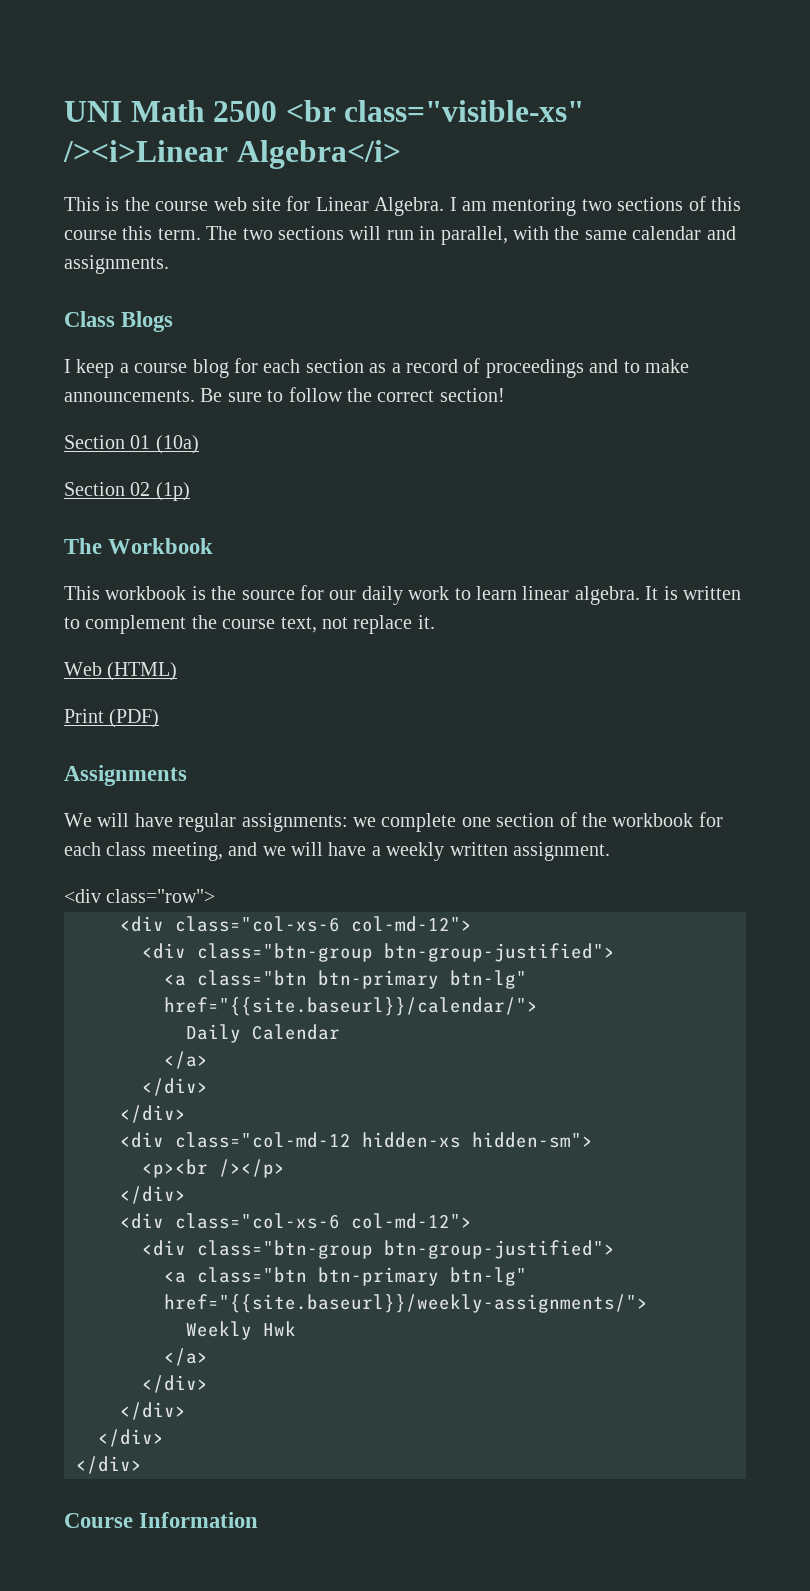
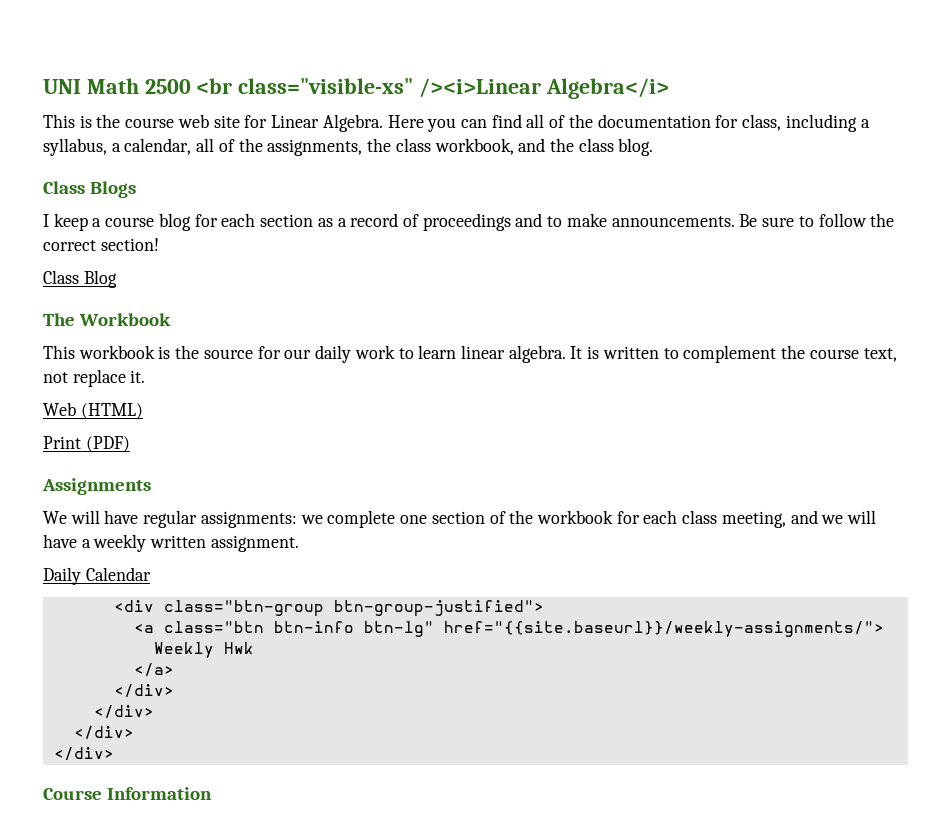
[449,196,741,216] [64,226,736,245] [64,255,169,274] I am mentoring two sections of this course this term. The two sections will run in parallel, with the same calendar and assignments. -> [387,114,870,132] [43,138,654,156] Here you can find all of the documentation for class, including a syllabus, a calendar, all of the assignments, the class workbook, and the class blog.
[64,435,199,454] [64,482,190,501] Section 01 (10a) // Section 02 (1p) -> [43,270,117,288] Class Blog
[64,889,216,903] [120,916,472,932] [142,943,615,962] [164,970,527,989] [164,997,538,1016] [186,1024,340,1043] [164,1051,208,1069] [142,1078,208,1096] [120,1105,186,1123] [120,1132,593,1148] [142,1159,285,1178] [120,1186,186,1204] [120,1213,472,1229] [142,1240,615,1259] [164,1267,439,1286] <div class="row"> // <div class="col-xs-6 col-md-12"> // <div class="btn-group btn-group-justified"> // <a class="btn btn-primary btn-lg" href="{{site.baseurl}}/calendar/"> // Daily Calendar // </a> // </div> // </div> // <div class="col-md-12 hidden-xs hidden-sm"> // <p><br /></p> // </div> // <div class="col-xs-6 col-md-12"> // <div class="btn-group btn-group-justified"> // <a class="btn btn-primary -> [43,567,151,585] [113,600,544,616] [133,621,354,633] Daily Calendar // <div class="btn-group btn-group-justified"> // <a class="btn btn-info

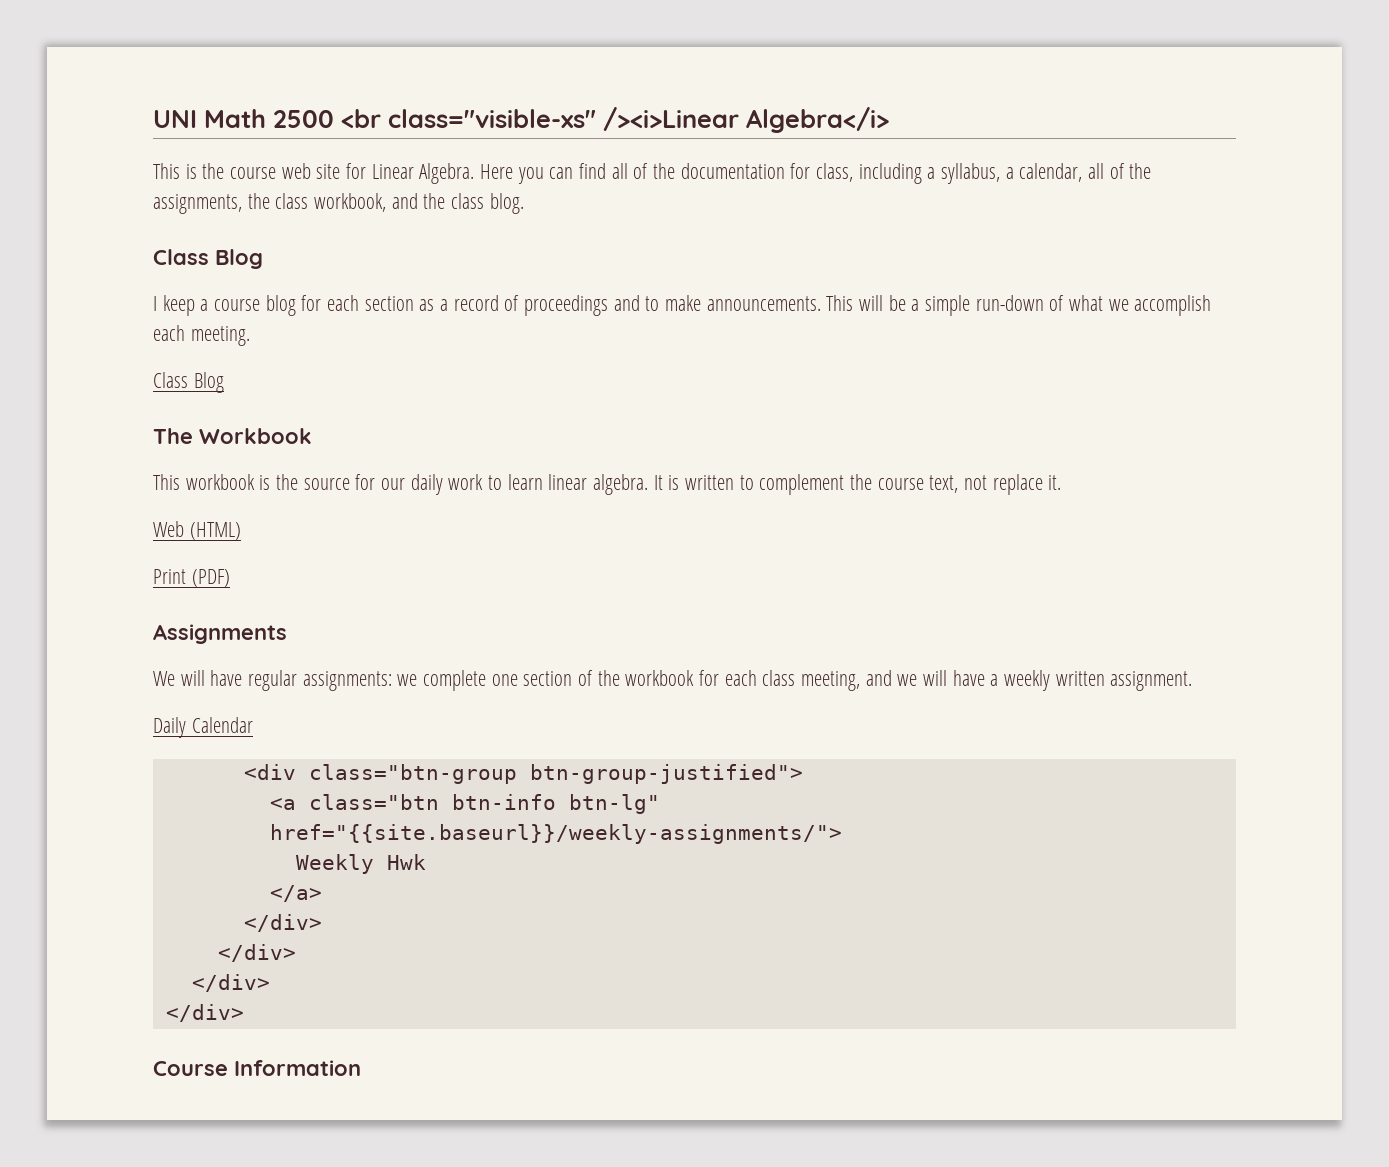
[89,181,136,198] Blogs -> [215,249,263,269] Blog
[739,213,895,227] [43,238,159,251] Be sure to follow the correct section! -> [826,295,1212,316] [153,325,250,346] This will be a simple run-down of what we accomplish each meeting.

